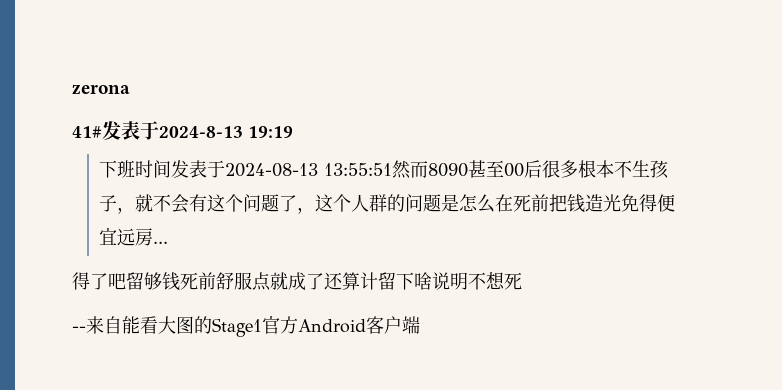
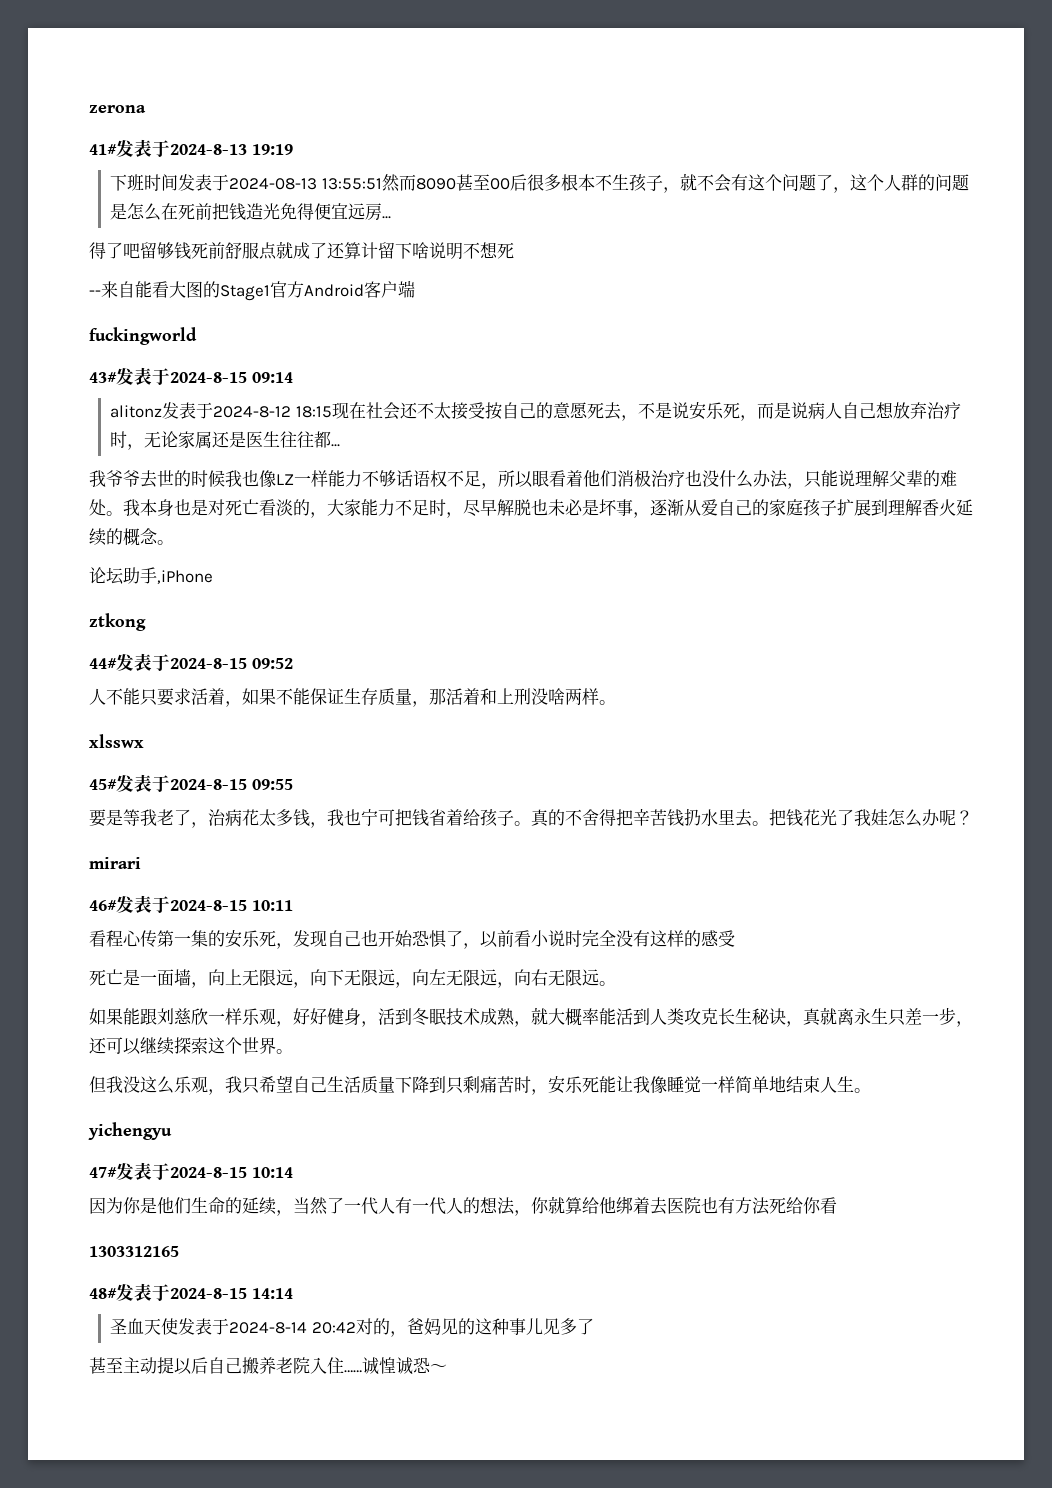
(420, 325) none -> [89,327,197,345] [89,367,293,385] [110,402,961,421] [110,431,341,450] [89,469,957,489] [89,499,973,518] [89,528,174,546] [89,567,213,585] [89,613,146,631] [89,653,293,671] [89,688,616,707] [89,734,144,748] [89,774,293,792] [89,808,973,828] [89,857,141,869] [89,895,293,913] [89,930,735,949] [89,969,616,988] [89,1007,973,1027] [89,1037,293,1055] [89,1075,871,1095] [88,1122,172,1140] [89,1162,293,1180] [89,1196,837,1216] [89,1246,179,1257] [89,1283,293,1301] [110,1318,594,1337] [89,1357,447,1375] // fuckingworld // 43#发表于2024-8-15 09:14 // alitonz发表于2024-8-12 18:15现在社会还不太接受按自己的意愿死去，不是说安乐死，而是说病人自己想放弃治疗时，无论家属还是医生往往都... // 我爷爷去世的时候我也像LZ一样能力不够话语权不足，所以眼看着他们消极治疗也没什么办法，只能说理解父辈的难处。我本身也是对死亡看淡的，大家能力不足时，尽早解脱也未必是坏事，逐渐从爱自己的家庭孩子扩展到理解香火延续的概念。 // 论坛助手,iPhone // ztkong // 44#发表于2024-8-15 09:52 // 人不能只要求活着，如果不能保证生存质量，那活着和上刑没啥两样。 // xlsswx // 45#发表于2024-8-15 09:55 // 要是等我老了，治病花太多钱，我也宁可把钱省着给孩子。真的不舍得把辛苦钱扔水里去。把钱花光了我娃怎么办呢？ // mirari // 46#发表于2024-8-15 10:11 // 看程心传第一集的安乐死，发现自己也开始恐惧了，以前看小说时完全没有这样的感受 // 死亡是一面墙，向上无限远，向下无限远，向左无限远，向右无限远。 // 如果能跟刘慈欣一样乐观，好好健身，活到冬眠技术成熟，就大概率能活到人类攻克长生秘诀，真就离永生只差一步，还可以继续探索这个世界。 // 但我没这么乐观，我只希望自己生活质量下降到只剩痛苦时，安乐死能让我像睡觉一样简单地结束人生。 // yichengyu // 47#发表于2024-8-15 10:14 // 因为你是他们生命的延续，当然了一代人有一代人的想法，你就算给他绑着去医院也有方法死给你看 // 1303312165 // 48#发表于2024-8-15 14:14 // 圣血天使发表于2024-8-14 20:42对的，爸妈见的这种事儿见多了 // 甚至主动提以后自己搬养老院入住……诚惶诚恐～

